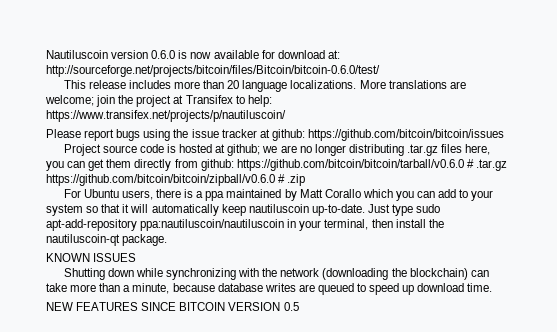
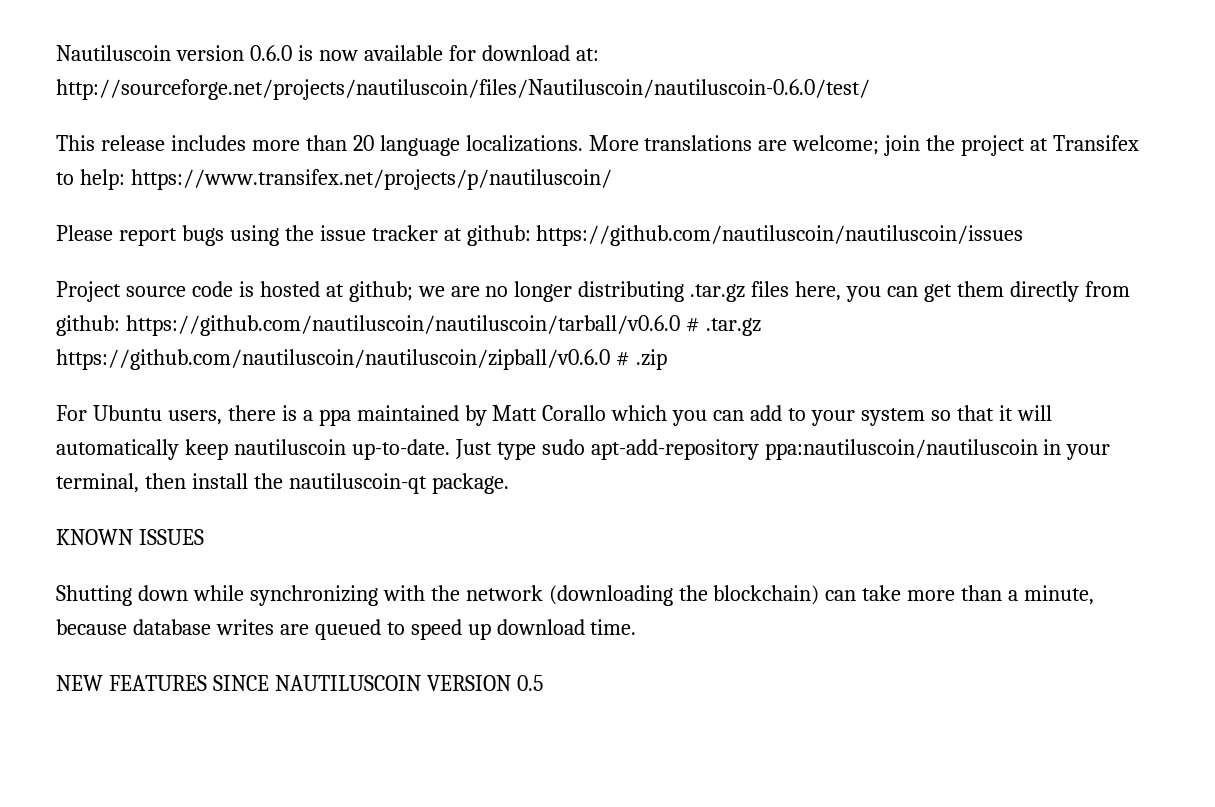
[46,65,380,77] http://sourceforge.net/projects/bitcoin/files/Bitcoin/bitcoin-0.6.0/test/ -> [56,79,870,100] http://sourceforge.net/projects/nautiluscoin/files/Nautiluscoin/nautiluscoin-0.6.0/test/
[307,129,504,141] https://github.com/bitcoin/bitcoin/issues -> [536,225,1024,246] https://github.com/nautiluscoin/nautiluscoin/issues
[236,159,464,171] https://github.com/bitcoin/bitcoin/tarball/v0.6.0 -> [125,315,680,336] https://github.com/nautiluscoin/nautiluscoin/tarball/v0.6.0
[46,174,275,186] https://github.com/bitcoin/bitcoin/zipball/v0.6.0 -> [56,349,610,370] https://github.com/nautiluscoin/nautiluscoin/zipball/v0.6.0
[179,302,226,311] BITCOIN -> [274,675,421,691] NAUTILUSCOIN

